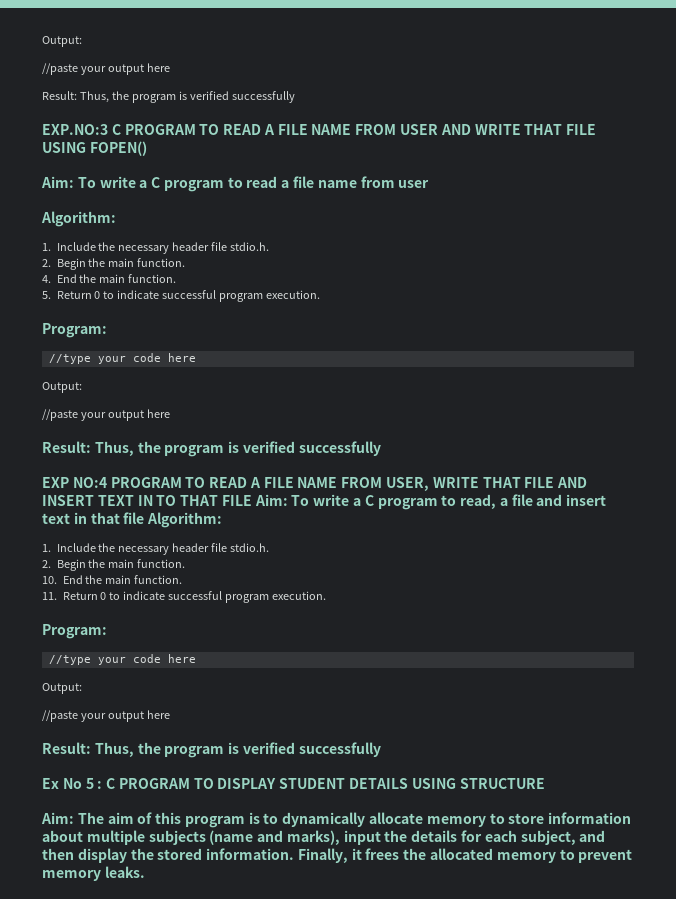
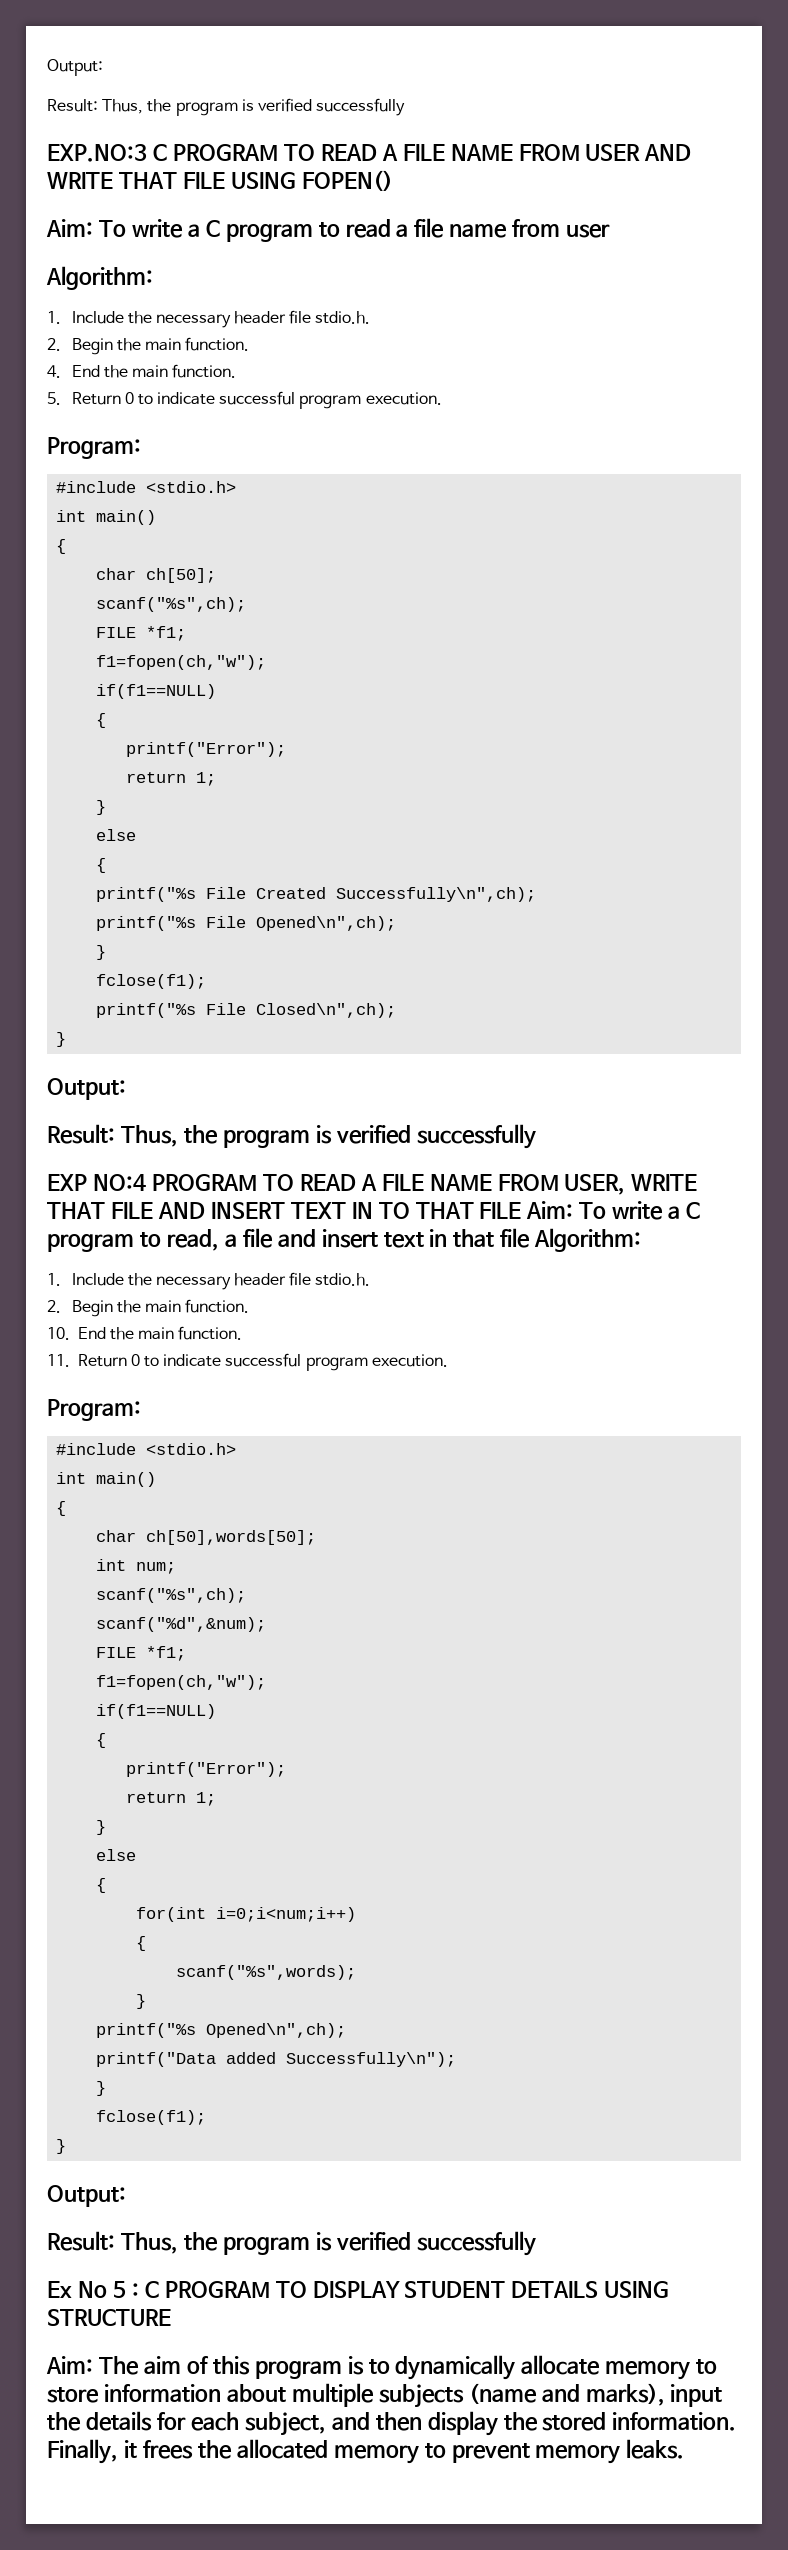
[42,36,82,47] [42,63,170,75] Output: // //paste your output here -> [47,59,103,76] Output:
[48,353,196,364] [42,382,82,393] [42,409,170,421] //type your code here // Output: // //paste your output here -> [56,481,237,493] [56,510,157,525] [56,539,67,554] [96,568,217,583] [96,597,247,612] [96,626,187,641] [96,655,267,670] [96,684,217,699] [96,713,107,728] [126,742,287,757] [126,772,217,786] [96,800,107,815] [96,829,137,841] [96,858,107,873] [96,887,537,902] [96,916,397,931] [96,945,107,960] [96,974,207,989] [96,1003,397,1018] [56,1032,67,1047] [47,1078,126,1100] #include <stdio.h> // int main() // { // char ch[50]; // scanf("%s",ch); // FILE *f1; // f1=fopen(ch,"w"); // if(f1==NULL) // { // printf("Error"); // return 1; // } // else // { // printf("%s File Created Successfully\n",ch); // printf("%s File Opened\n",ch); // } // fclose(f1); // printf("%s File Closed\n",ch); // } // Output:
[48,654,196,665] [42,683,82,694] [42,710,170,722] //type your code here // Output: // //paste your output here -> [56,1443,237,1455] [56,1472,157,1487] [56,1501,67,1516] [96,1530,317,1545] [96,1559,177,1574] [96,1588,247,1603] [96,1617,267,1632] [96,1646,187,1661] [96,1675,267,1690] [96,1704,217,1719] [96,1733,107,1748] [126,1762,287,1777] [126,1792,217,1806] [96,1820,107,1835] [96,1849,137,1861] [96,1878,107,1893] [136,1907,357,1922] [136,1936,147,1951] [176,1965,357,1980] [136,1994,147,2009] [96,2023,347,2038] [96,2052,457,2067] [96,2081,107,2096] [96,2110,207,2125] [56,2139,67,2154] [47,2185,126,2207] #include <stdio.h> // int main() // { // char ch[50],words[50]; // int num; // scanf("%s",ch); // scanf("%d",&num); // FILE *f1; // f1=fopen(ch,"w"); // if(f1==NULL) // { // printf("Error"); // return 1; // } // else // { // for(int i=0;i<num;i++) // { // scanf("%s",words); // } // printf("%s Opened\n",ch); // printf("Data added Successfully\n"); // } // fclose(f1); // } // Output:

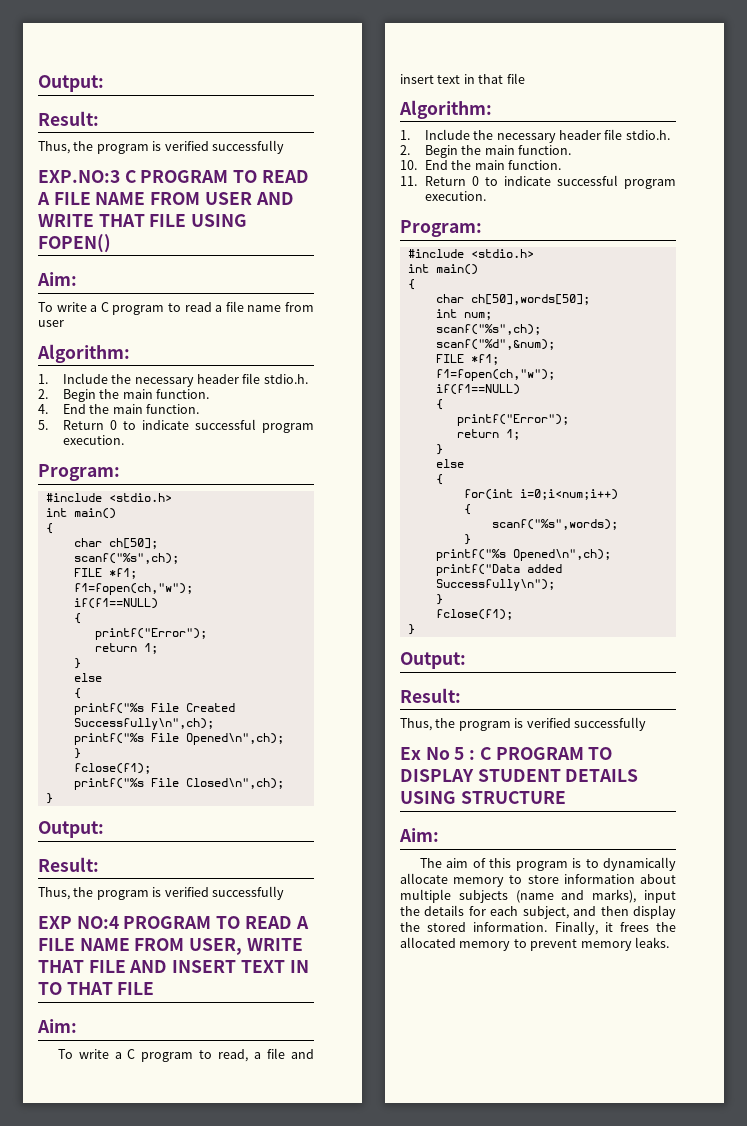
[47,59,103,76] [47,99,98,112] Output: // Result: -> [38,75,104,92] [38,111,99,126] Output: // Result: //
(93, 228) none -> (77, 279) //
(115, 1134) none -> (99, 864) //
[526,1201,574,1219] Aim: -> [37,1019,77,1033] // Aim: //
(531, 1238) none -> (525, 78) //
(115, 2241) none -> (461, 695) //
(93, 2365) none -> (439, 835) //

